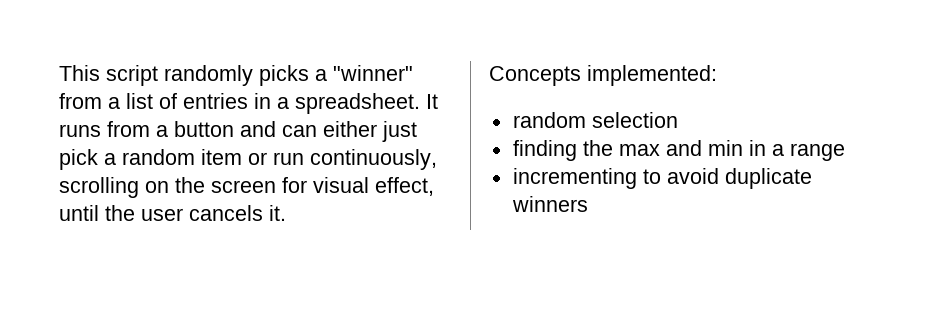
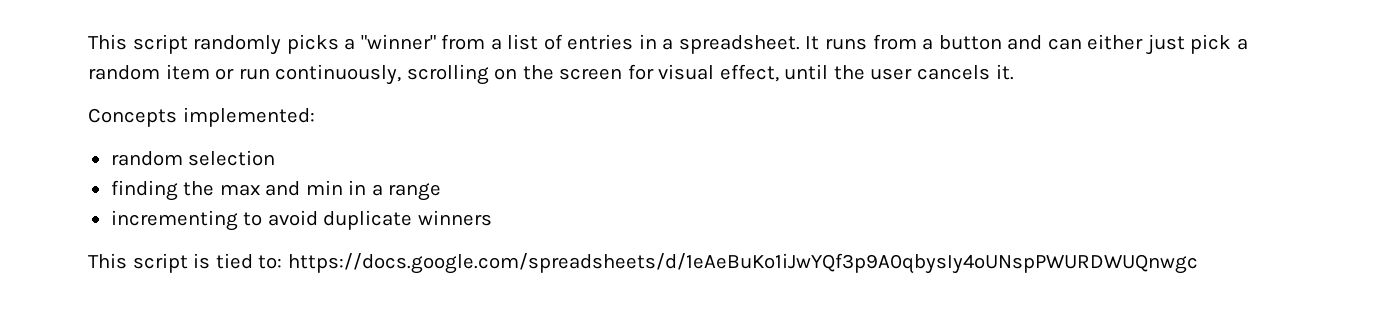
(588, 204) none -> [88,253,1198,274] // This script is tied to: https://docs.google.com/spreadsheets/d/1eAeBuKo1iJwYQf3p9A0qbysIy4oUNspPWURDWUQnwgc

